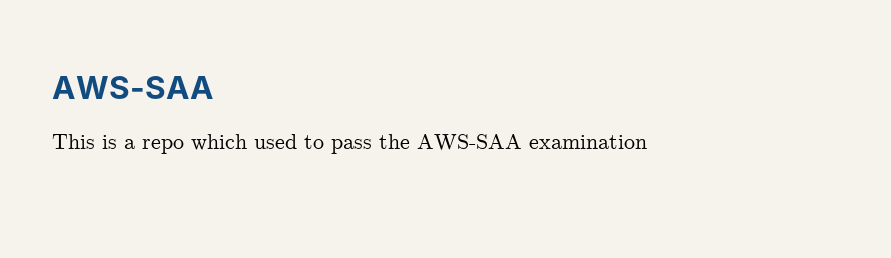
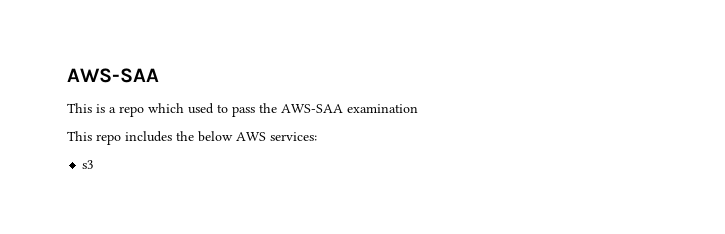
(647, 142) none -> [67,131,317,145] [82,160,95,169] // This repo includes the below AWS services: // s3

